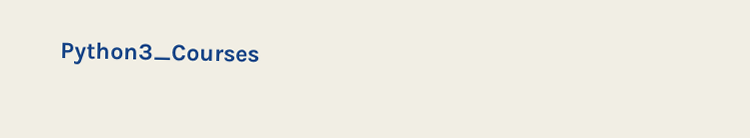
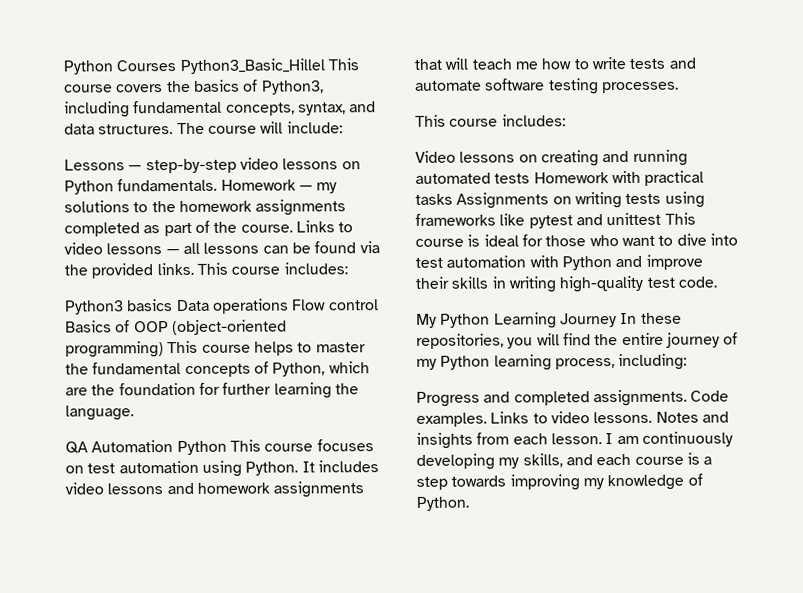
[60,40,260,68] Python3_Courses -> [63,58,359,75] [64,79,324,95] [64,100,377,118] [64,121,343,135] [64,157,361,174] [64,178,338,195] [64,199,347,216] [64,220,354,237] [64,241,380,255] [64,262,348,279] [65,298,379,315] [65,319,287,336] [65,340,366,358] [65,361,370,377] [65,382,359,399] [65,405,134,421] [65,439,374,456] [65,460,379,477] [65,481,365,498] [414,56,696,70] [415,78,679,95] [415,114,566,127] [415,149,688,167] [415,170,705,186] [415,191,705,209] [415,212,696,229] [415,233,738,247] [415,254,703,271] [415,275,717,293] [416,312,682,329] [416,332,739,349] [416,353,688,371] [416,389,730,407] [416,411,729,427] [416,431,733,449] [416,452,713,470] [416,473,703,491] [416,496,469,511] Python Courses Python3_Basic_Hillel This course covers the basics of Python3, including fundamental concepts, syntax, and data structures. The course will include: // Lessons — step-by-step video lessons on Python fundamentals. Homework — my solutions to the homework assignments completed as part of the course. Links to video lessons — all lessons can be found via the provided links. This course includes: // Python3 basics Data operations Flow control Basics of OOP (object-oriented programming) This course helps to master the fundamental concepts of Python, which are the foundation for further learning the language. // QA Automation Python This course focuses on test automation using Python. It includes video lessons and homework assignments that will teach me how to write tests and automate software testing processes. // This course includes: // Video lessons on creating and running automated tests Homework with practical tasks Assignments on writing tests using frameworks like pytest and unittest This course is ideal for those who want to dive into test automation with Python and improve their skills in writing high-quality test code. // My Python Learning Journey In these repositories, you will find the entire journey of my Python learning process, including: // Progress and completed assignments. Code examples. Links to video lessons. Notes and insights from each lesson. I am continuously developing my skills, and each course is a step towards improving my knowledge of Python.

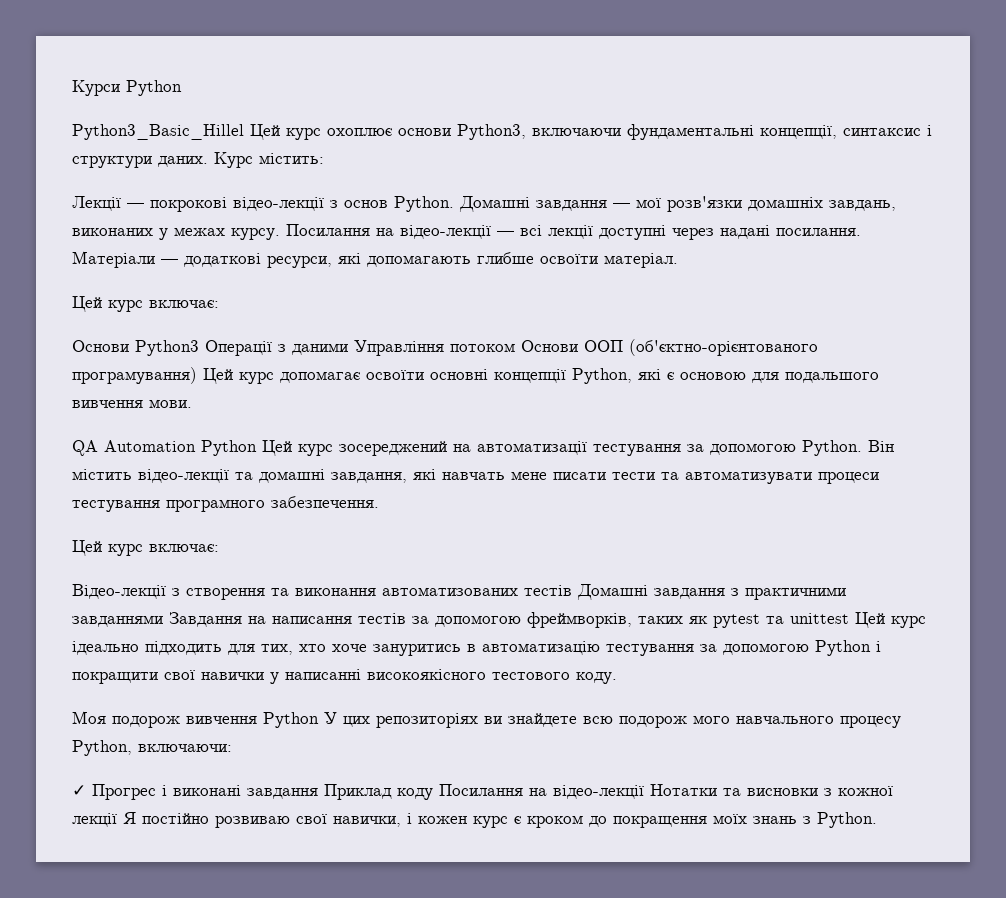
[63,58,359,75] [64,79,324,95] [64,100,377,118] [64,121,343,135] [64,157,361,174] [64,178,338,195] [64,199,347,216] [64,220,354,237] [64,241,380,255] [64,262,348,279] [65,298,379,315] [65,319,287,336] [65,340,366,358] [65,361,370,377] [65,382,359,399] [65,405,134,421] [65,439,374,456] [65,460,379,477] [65,481,365,498] [414,56,696,70] [415,78,679,95] [415,114,566,127] [415,149,688,167] [415,170,705,186] [415,191,705,209] [415,212,696,229] [415,233,738,247] [415,254,703,271] [415,275,717,293] [416,312,682,329] [416,332,739,349] [416,353,688,371] [416,389,730,407] [416,411,729,427] [416,431,733,449] [416,452,713,470] [416,473,703,491] Python Courses Python3_Basic_Hillel This course covers the basics of Python3, including fundamental concepts, syntax, and data structures. The course will include: // Lessons — step-by-step video lessons on Python fundamentals. Homework — my solutions to the homework assignments completed as part of the course. Links to video lessons — all lessons can be found via the provided links. This course includes: // Python3 basics Data operations Flow control Basics of OOP (object-oriented programming) This course helps to master the fundamental concepts of Python, which are the foundation for further learning the language. // QA Automation Python This course focuses on test automation using Python. It includes video lessons and homework assignments that will teach me how to write tests and automate software testing processes. // This course includes: // Video lessons on creating and running automated tests Homework with practical tasks Assignments on writing tests using frameworks like pytest and unittest This course is ideal for those who want to dive into test automation with Python and improve their skills in writing high-quality test code. // My Python Learning Journey In these repositories, you will find the entire journey of my Python learning process, including: // Progress and completed assignments. Code examples. Links to video lessons. Notes and insights from each lesson. I am continuously developing my skills, and each course is a step towards improving my knowledge of -> [72,80,182,96] [72,124,932,140] [72,152,324,168] [72,196,896,212] [72,224,861,240] [72,251,678,268] [72,296,219,312] [72,339,818,356] [72,367,879,384] [72,399,192,408] [72,440,894,456] [72,469,879,484] [72,496,379,512] [72,540,219,556] [72,584,846,600] [72,612,926,628] [72,640,881,656] [72,669,617,684] [72,711,901,728] [72,740,232,756] [72,784,893,800] [72,812,811,828] Курси Python // Python3_Basic_Hillel Цей курс охоплює основи Python3, включаючи фундаментальні концепції, синтаксис і структури даних. Курс містить: // Лекції — покрокові відео-лекції з основ Python. Домашні завдання — мої розв'язки домашніх завдань, виконаних у межах курсу. Посилання на відео-лекції — всі лекції доступні через надані посилання. Матеріали — додаткові ресурси, які допомагають глибше освоїти матеріал. // Цей курс включає: // Основи Python3 Операції з даними Управління потоком Основи ООП (об'єктно-орієнтованого програмування) Цей курс допомагає освоїти основні концепції Python, які є основою для подальшого вивчення мови. // QA Automation Python Цей курс зосереджений на автоматизації тестування за допомогою Python. Він містить відео-лекції та домашні завдання, які навчать мене писати тести та автоматизувати процеси тестування програмного забезпечення. // Цей курс включає: // Відео-лекції з створення та виконання автоматизованих тестів Домашні завдання з практичними завданнями Завдання на написання тестів за допомогою фреймворків, таких як pytest та unittest Цей курс ідеально підходить для тих, хто хоче зануритись в автоматизацію тестування за допомогою Python і покращити свої навички у написанні високоякісного тестового коду. // Моя подорож вивчення Python У цих репозиторіях ви знайдете всю подорож мого навчального процесу Python, включаючи: // ✓ Прогрес і виконані завдання Приклад коду Посилання на відео-лекції Нотатки та висновки з кожної лекції Я постійно розвиваю свої навички, і кожен курс є кроком до покращення моїх знань з

